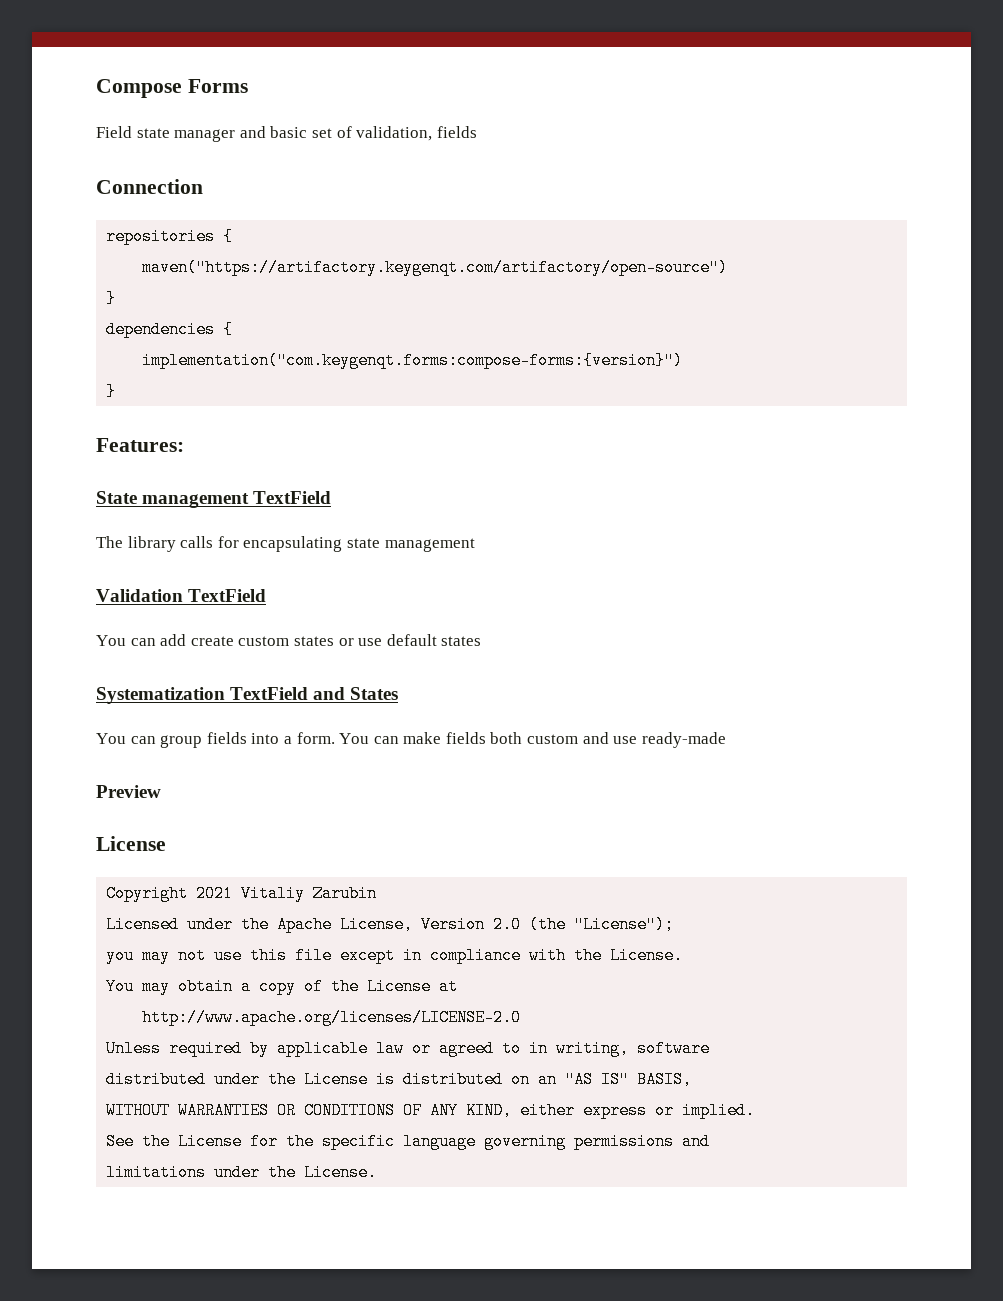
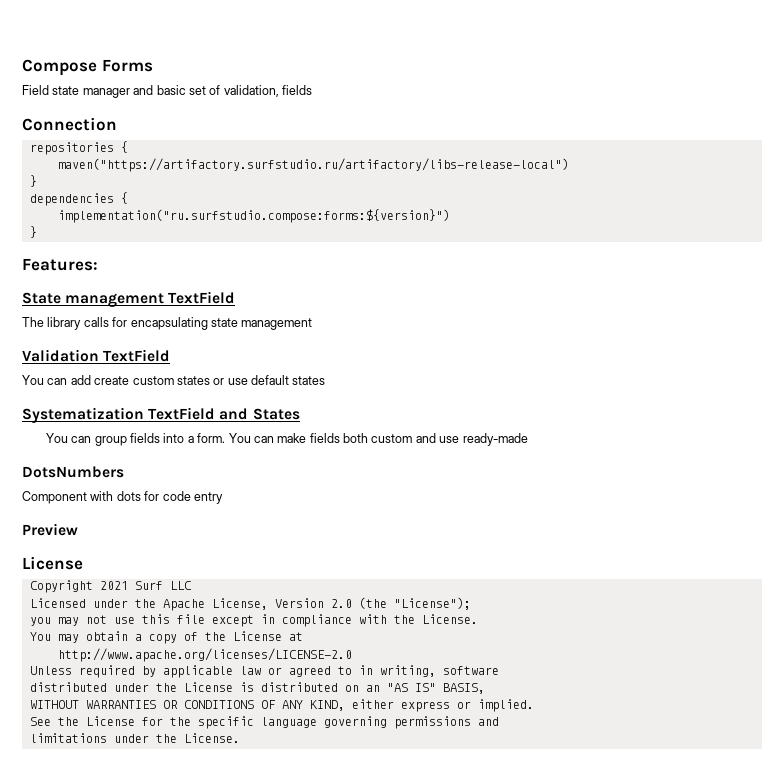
[142,259,729,276] maven("https://artifactory.keygenqt.com/artifactory/open-source") -> [57,158,569,172] maven("https://artifactory.surfstudio.ru/artifactory/libs-release-local")
[142,352,684,369] implementation("com.keygenqt.forms:compose-forms:{version}") -> [57,209,450,223] implementation("ru.surfstudio.compose:forms:${version}")
(726, 740) none -> [22,466,124,478] [22,491,223,504] // DotsNumbers // Component with dots for code entry
[241,885,378,902] Vitaliy Zarubin -> [134,581,192,590] Surf LLC

